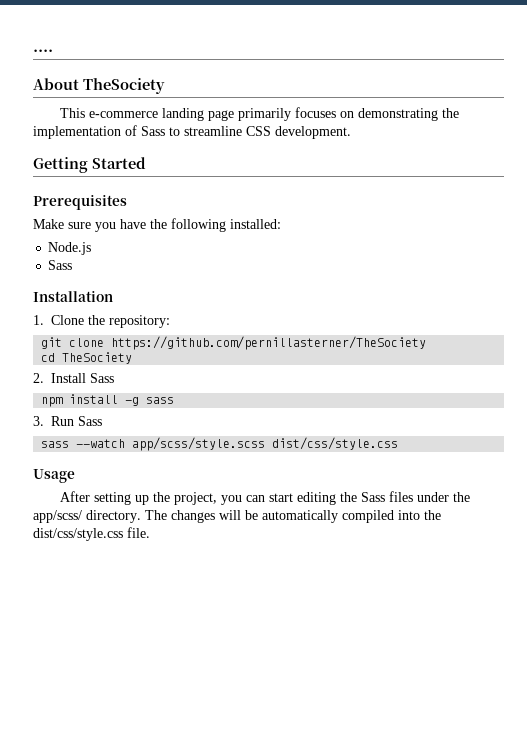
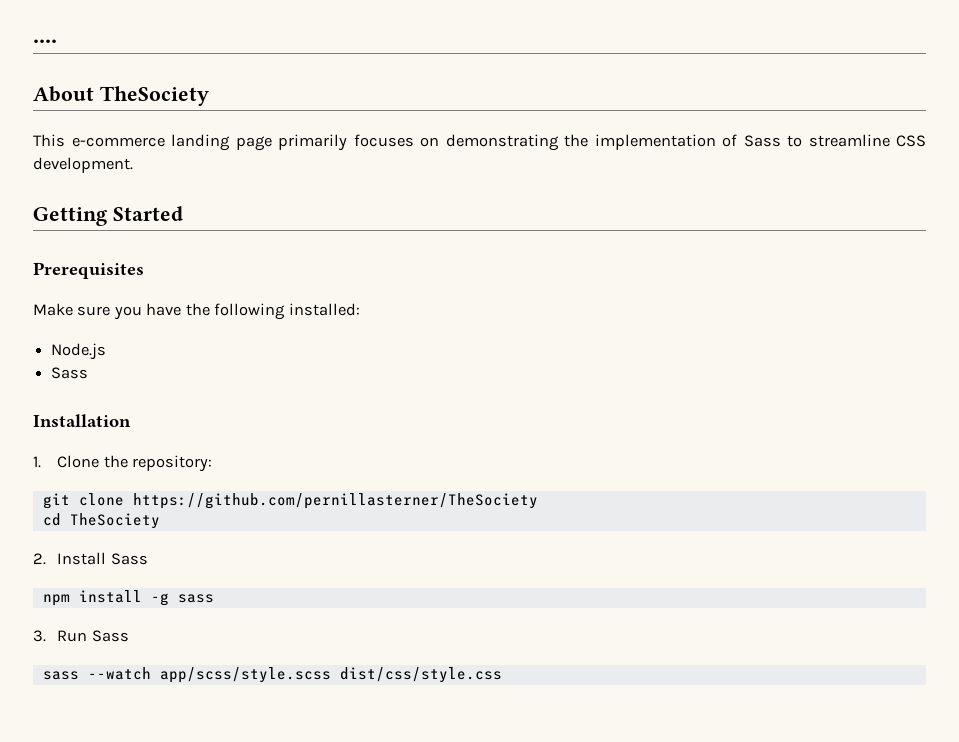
[33,469,75,483] [59,491,470,505] [33,510,441,523] [33,527,150,541] // Usage // After setting up the project, you can start editing the Sass files under the app/scss/ directory. The changes will be automatically compiled into the dist/css/style.css file. -> (502, 675) none

